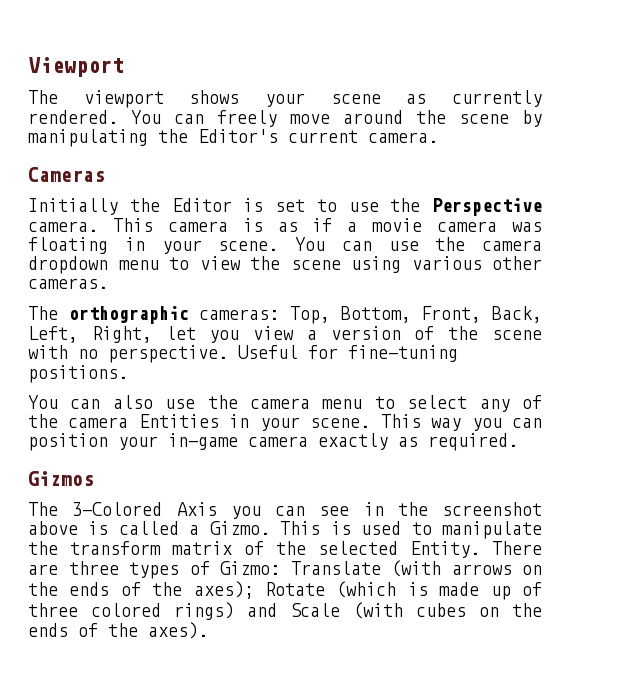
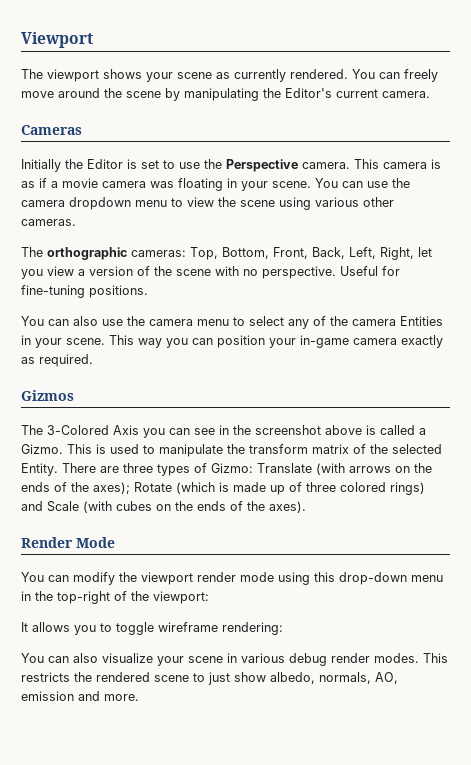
(208, 630) none -> [21,537,115,548] [21,572,443,585] [21,591,209,604] [21,622,283,635] [21,653,448,666] [21,672,398,685] [21,691,139,701] // Render Mode // You can modify the viewport render mode using this drop-down menu in the top-right of the viewport: // It allows you to toggle wireframe rendering: // You can also visualize your scene in various debug render modes. This restricts the rendered scene to just show albedo, normals, AO, emission and more.

